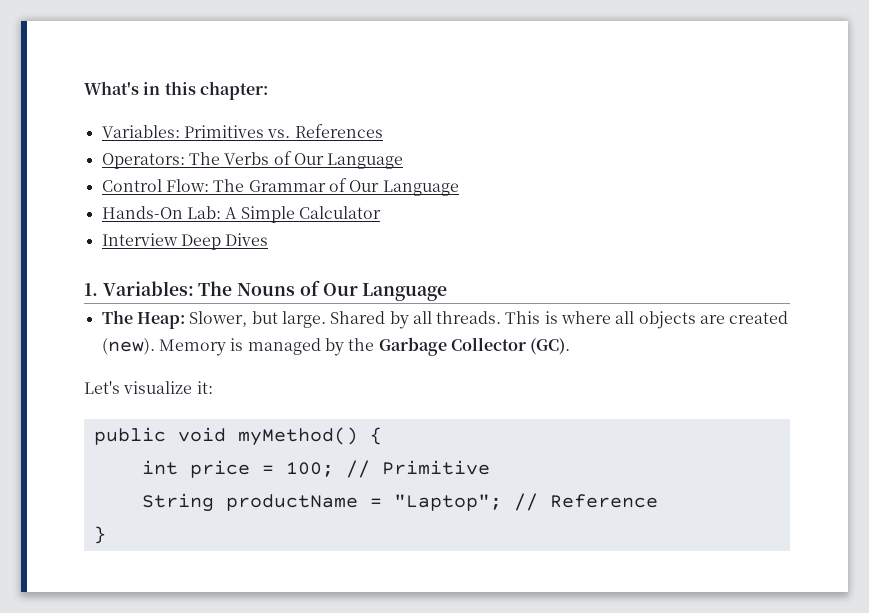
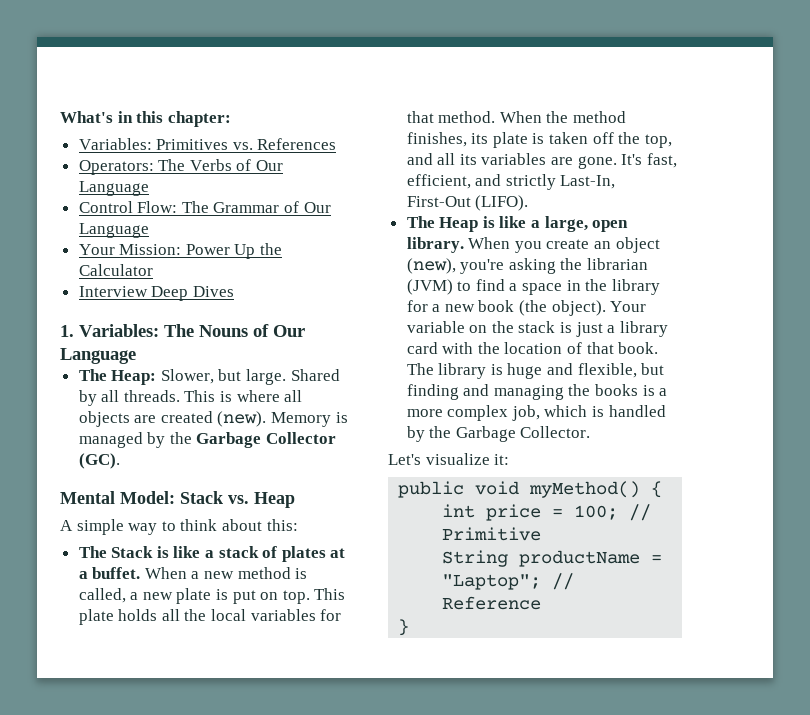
[101,206,295,223] Hands-On Lab: A Simple -> [78,243,283,259] Your Mission: Power Up the
(571, 346) none -> [60,491,295,508] [60,519,298,535] [78,546,346,562] [78,567,308,579] [78,588,346,604] [78,609,342,625] [406,111,627,123] [406,132,672,148] [406,153,677,169] [406,174,616,190] [406,195,529,211] [406,216,629,232] [406,237,660,253] [406,258,649,274] [406,279,660,295] [406,300,647,316] [406,321,668,337] [406,342,659,354] [406,363,665,379] [406,384,668,400] [406,405,666,421] [406,426,591,442] // Mental Model: Stack vs. Heap // A simple way to think about this: // The Stack is like a stack of plates at a buffet. When a new method is called, a new plate is put on top. This plate holds all the local variables for that method. When the method finishes, its plate is taken off the top, and all its variables are gone. It's fast, efficient, and strictly Last-In, First-Out (LIFO). // The Heap is like a large, open library. When you create an object (new), you're asking the librarian (JVM) to find a space in the library for a new book (the object). Your variable on the stack is just a library card with the location of that book. The library is huge and flexible, but finding and managing the books is a more complex job, which is handled by the Garbage Collector.

